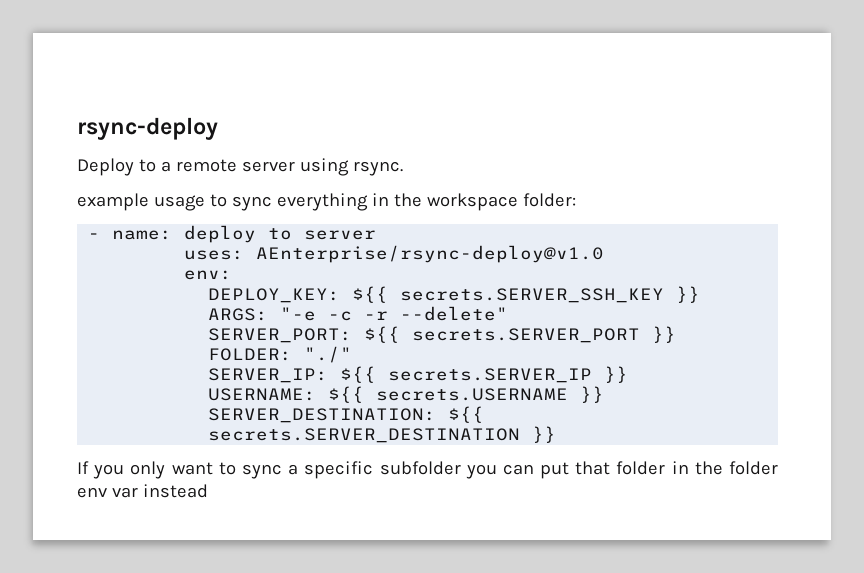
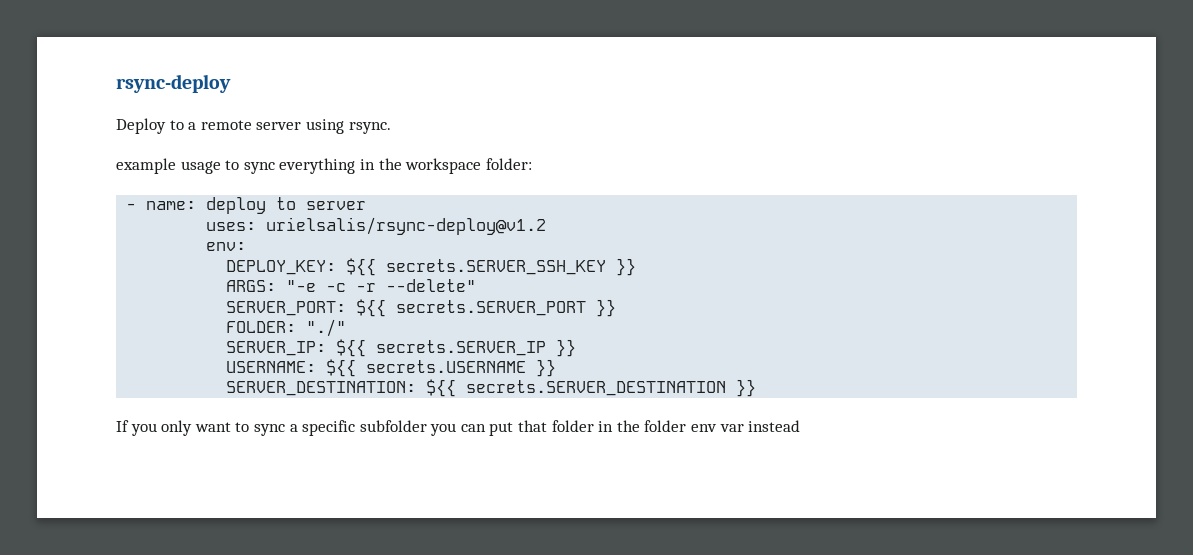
[256,245,605,263] AEnterprise/rsync-deploy@v1.0 -> [266,217,547,235] urielsalis/rsync-deploy@v1.2

